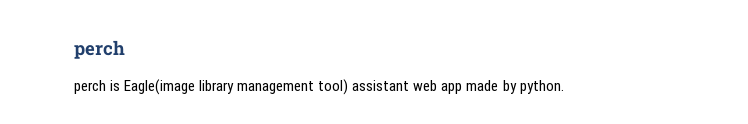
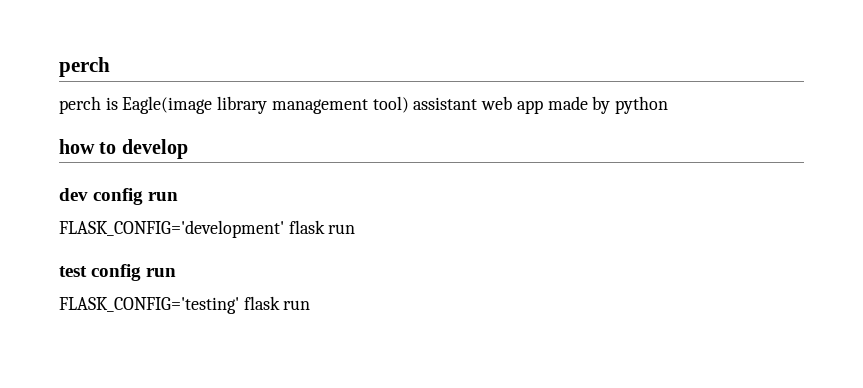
[519,80,564,94] python. -> [614,96,668,114] [59,139,188,159] [59,188,179,205] [59,220,356,238] [59,264,177,281] [59,296,311,314] python // how to develop // dev config run // FLASK_CONFIG='development' flask run // test config run // FLASK_CONFIG='testing' flask run

